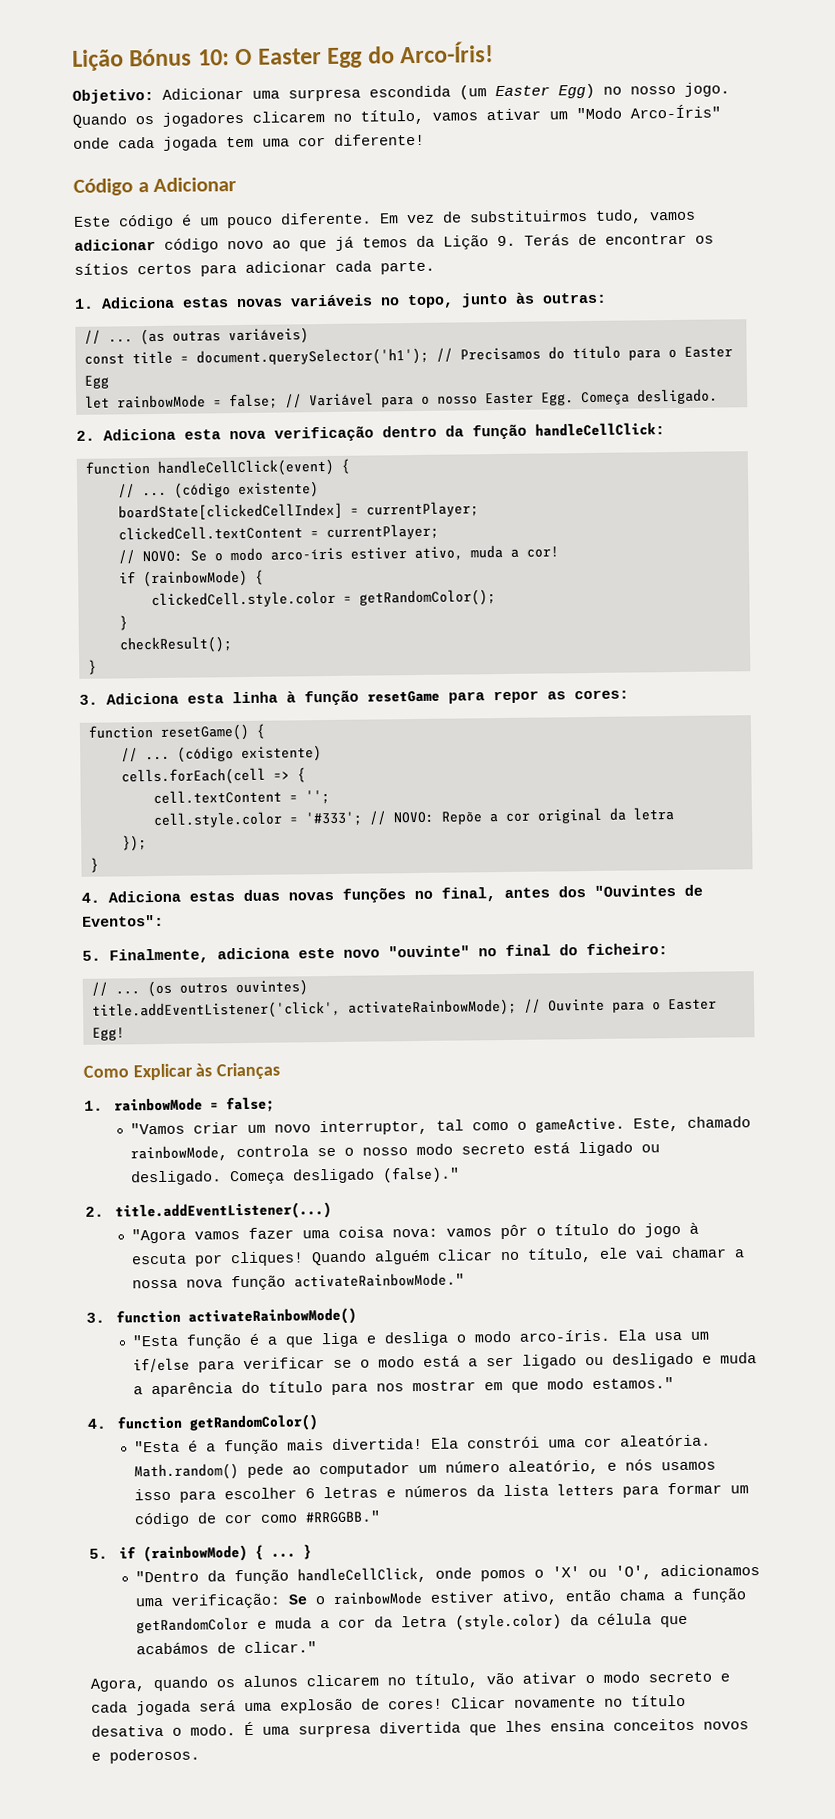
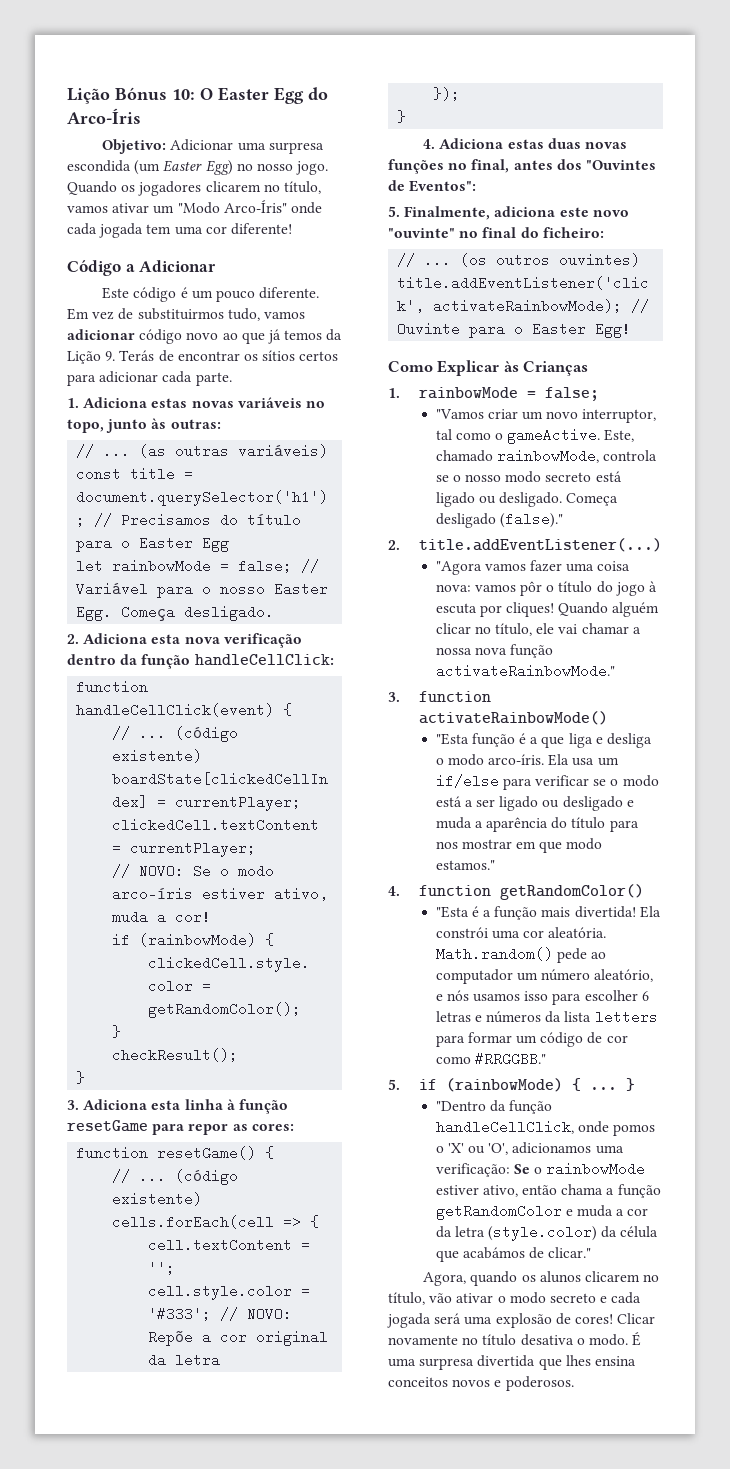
[400,41,495,64] Arco-Íris! -> [67,108,141,124] Arco-Íris

